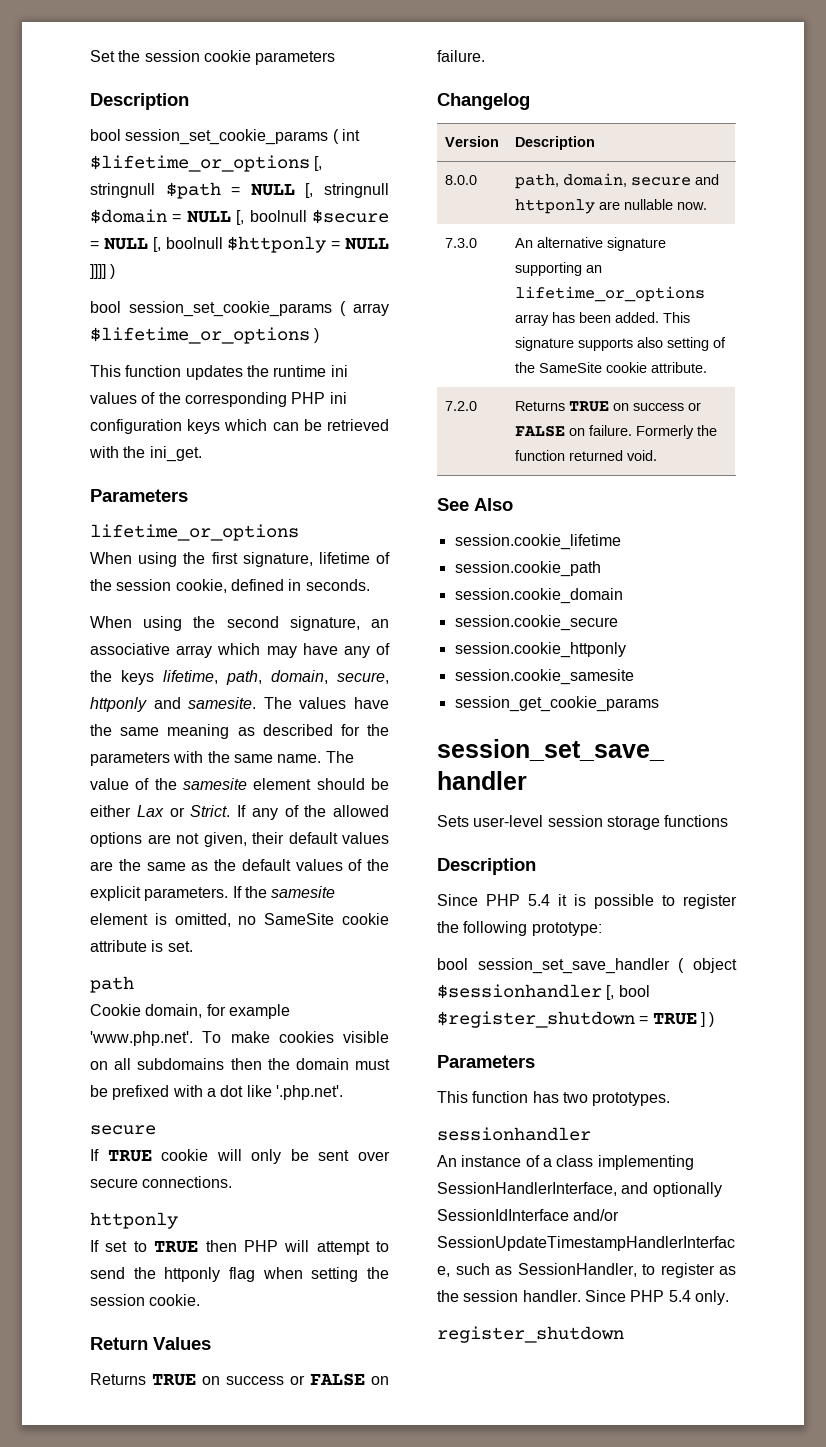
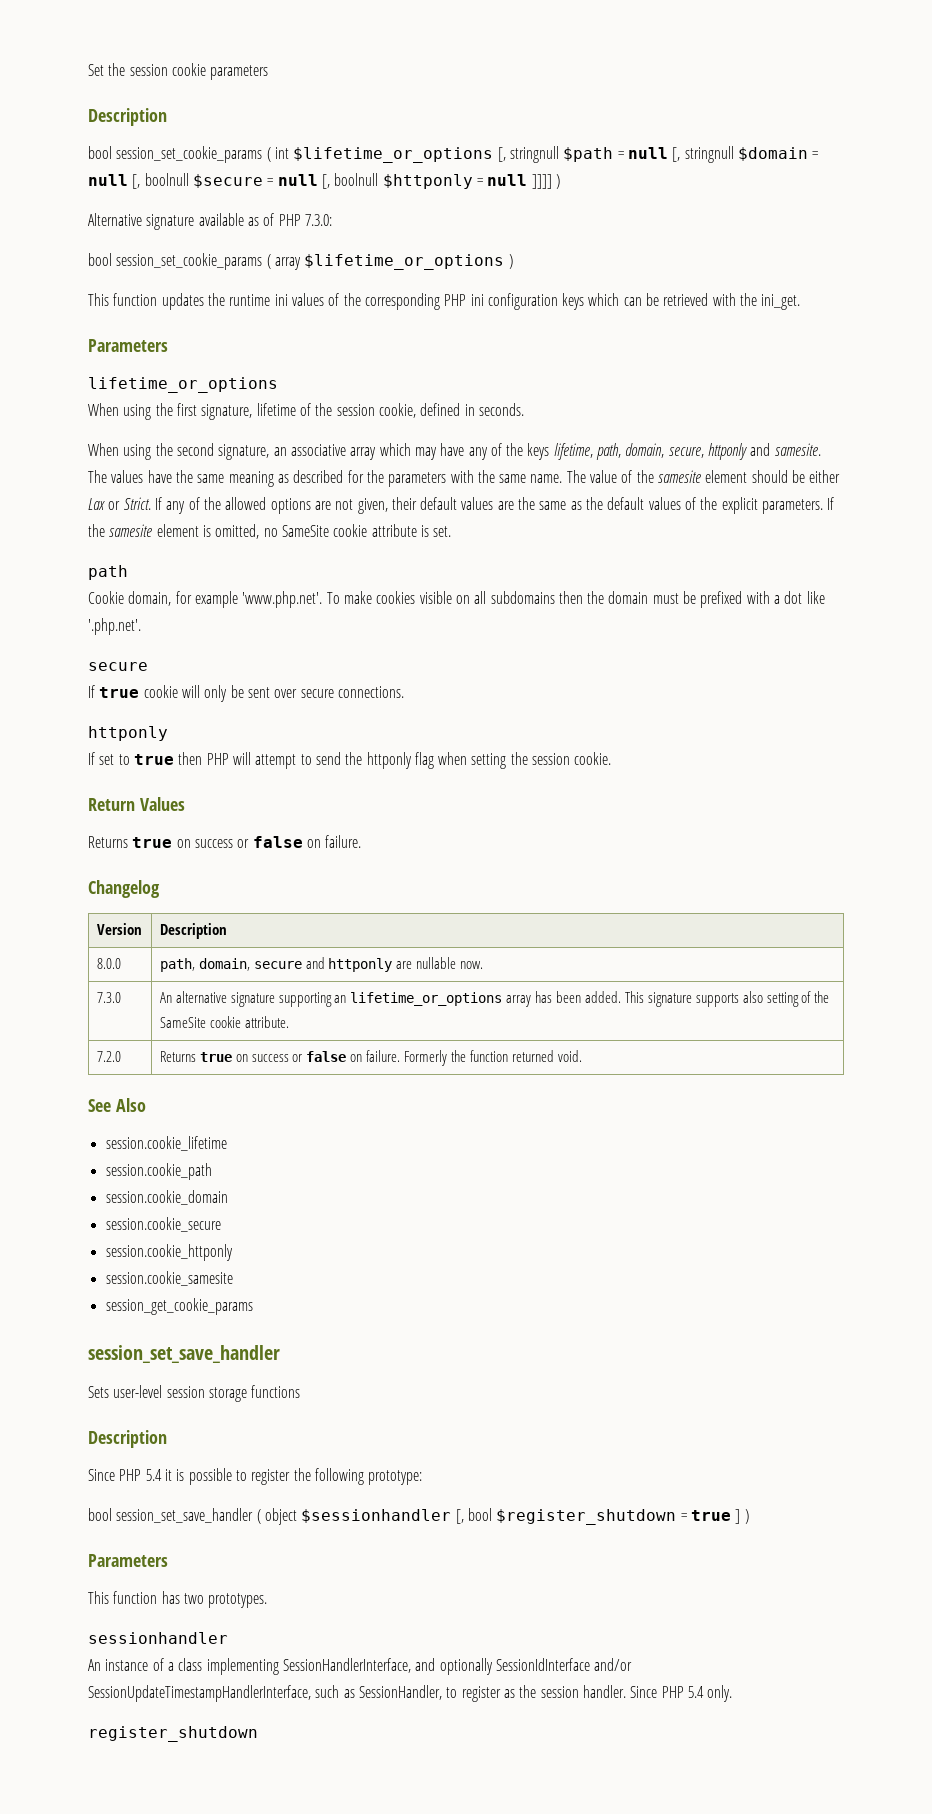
[250,184,295,196] NULL -> [627,147,668,159] null
[186,211,231,223] NULL -> [88,174,128,186] null
[103,238,148,250] NULL -> [277,174,318,186] null
[345,238,389,250] NULL -> [487,174,528,186] null
(116, 271) none -> [88,213,332,230] // Alternative signature available as of PHP 7.3.0:
[107,1150,152,1162] TRUE -> [99,687,140,698] true
[154,1241,199,1253] TRUE -> [133,754,174,765] true
[152,1373,365,1386] TRUE on success or FALSE -> [132,836,303,848] true on success or false
[568,401,701,412] [514,425,565,437] TRUE on success or FALSE -> [199,1051,347,1062] true on success or false
[652,1013,697,1025] TRUE -> [690,1510,731,1521] true

